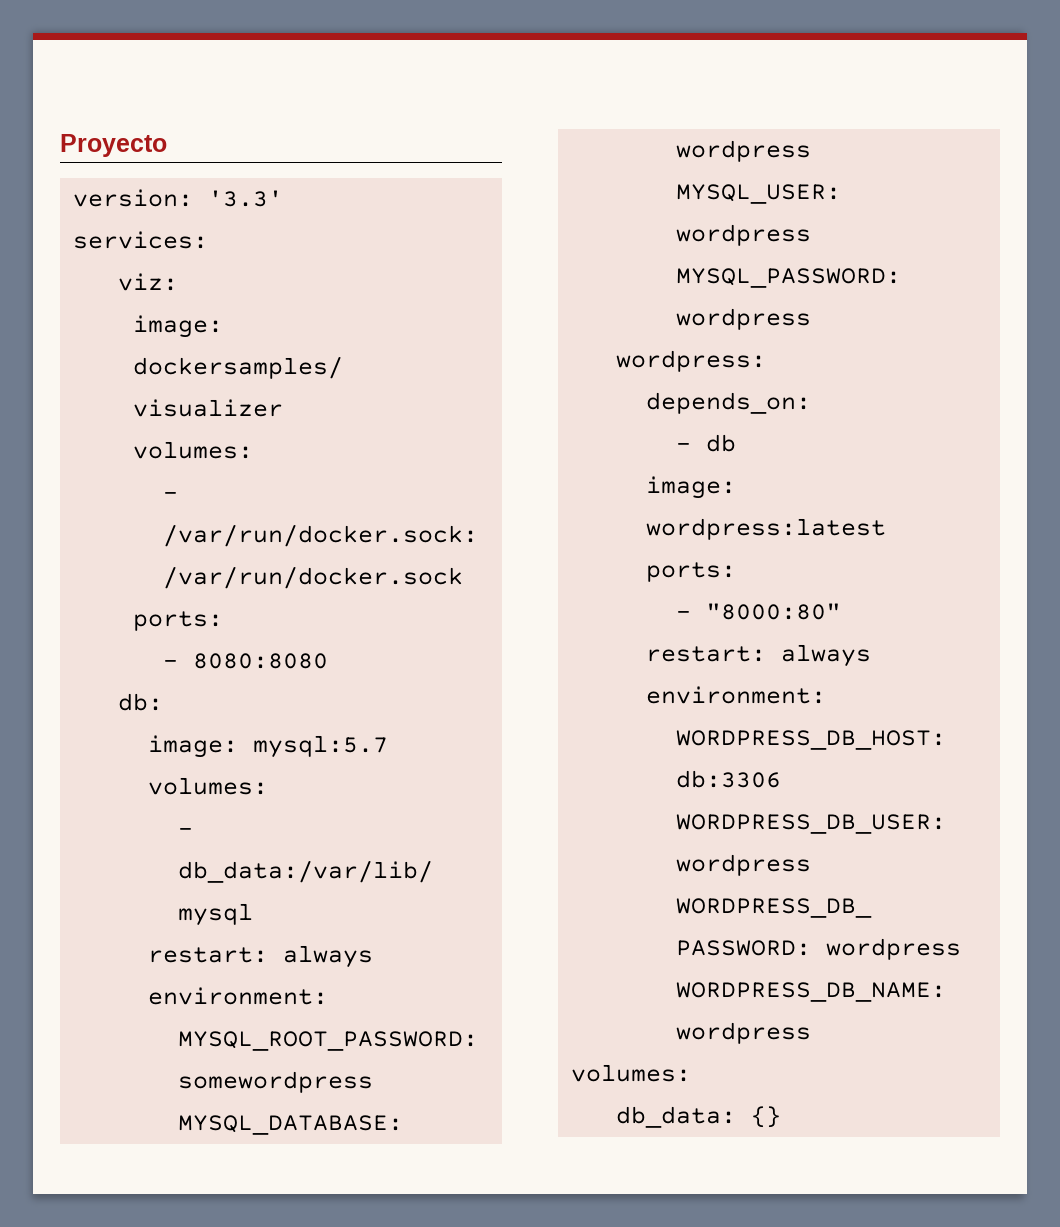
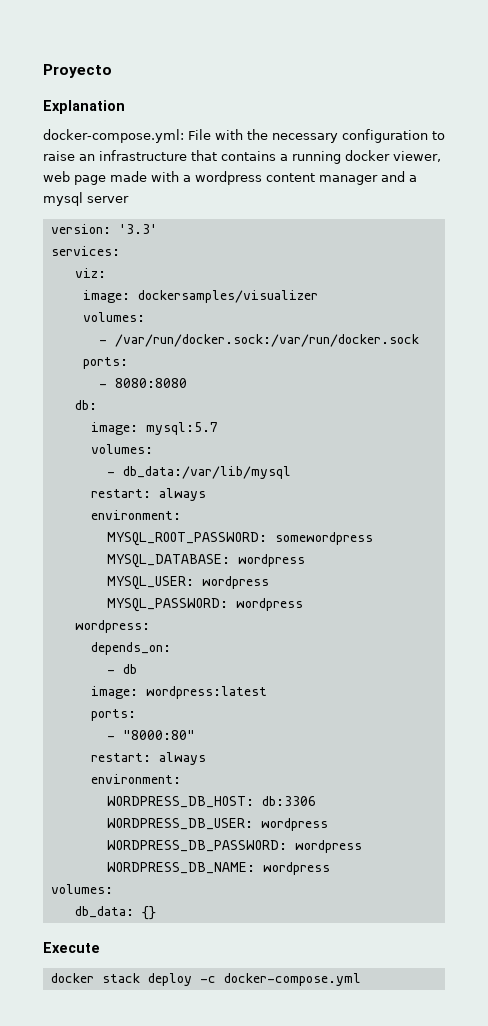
(167, 145) none -> [43,100,125,114] [43,129,445,143] [43,150,441,164] [43,171,417,185] [43,192,129,206] // Explanation // docker-compose.yml: File with the necessary configuration to raise an infrastructure that contains a running docker viewer, web page made with a wordpress content manager and a mysql server
(781, 1117) none -> [43,942,100,953] [50,973,361,986] // Execute // docker stack deploy -c docker-compose.yml

